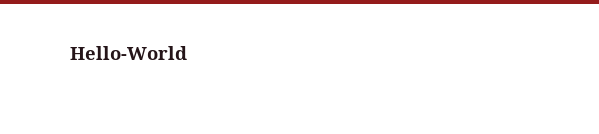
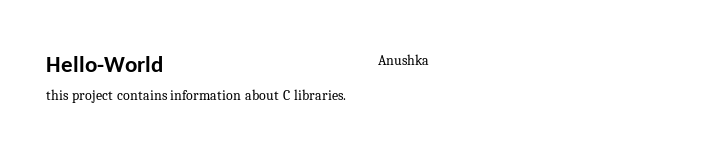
(187, 53) none -> [46,89,346,103] [378,54,429,65] // this project contains information about C libraries. Anushka

